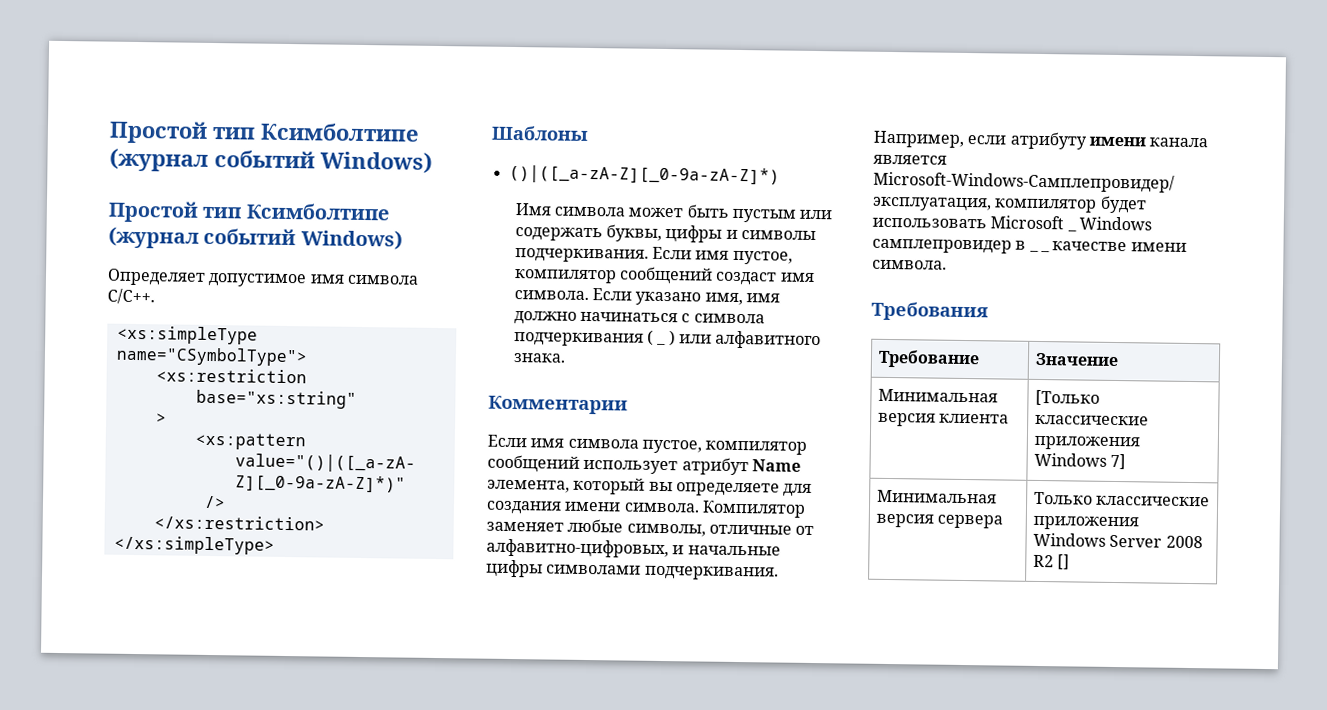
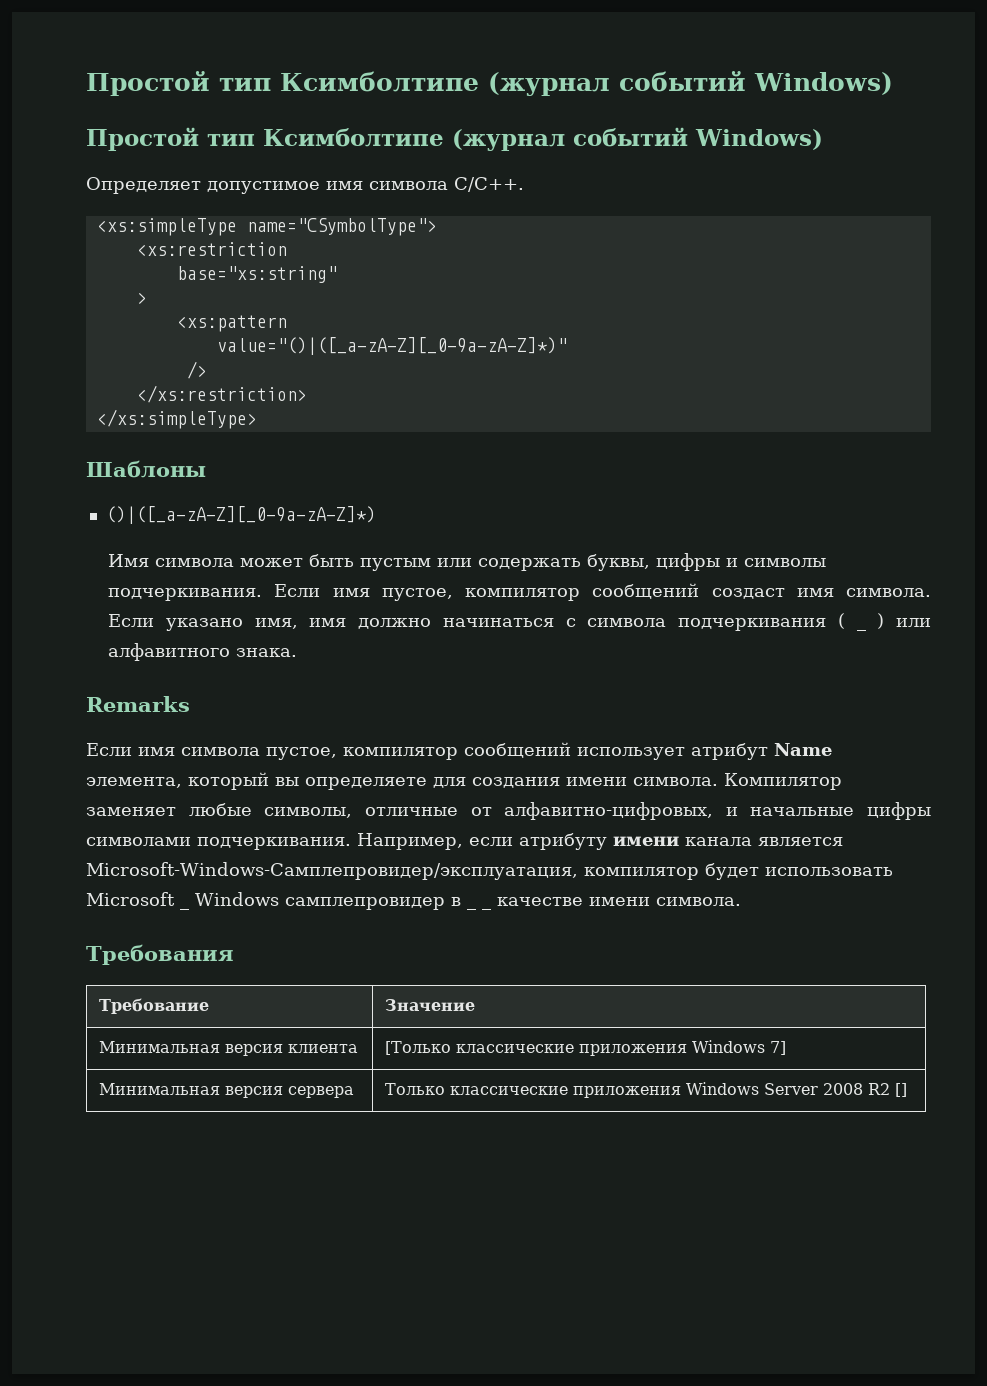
[488,395,628,415] Комментарии -> [86,696,190,712] Remarks

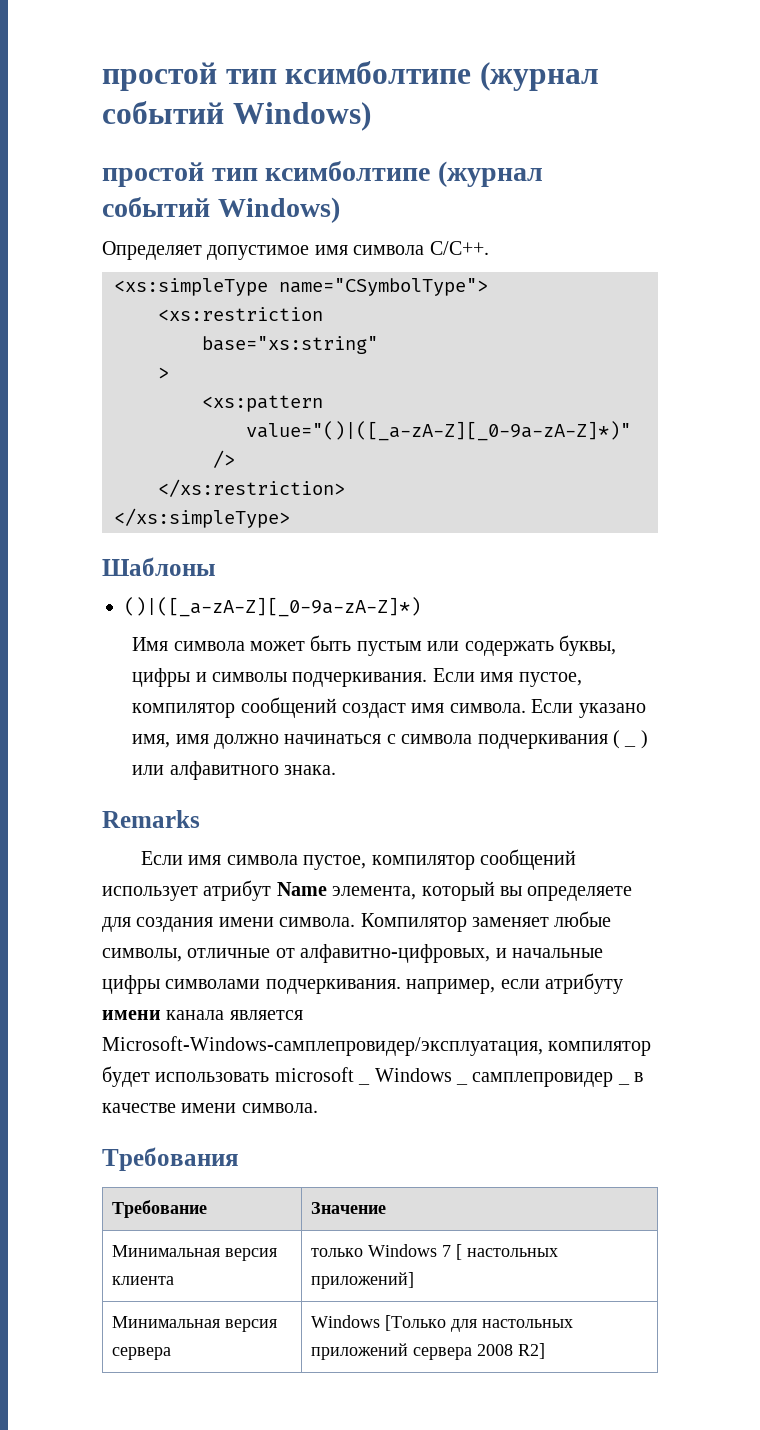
[86,71,893,96] [86,127,444,151] Простой тип Ксимболтипе (журнал событий Windows) // Простой тип Ксимболтипе -> [102,61,599,91] [102,101,371,131] [102,161,431,187] простой тип ксимболтипе (журнал событий Windows) // простой тип ксимболтипе
[357,833,463,850] Например, -> [406,979,496,994] например,
[86,862,578,880] Microsoft-Windows-Самплепровидер/эксплуатация, -> [102,1036,543,1056] Microsoft-Windows-самплепровидер/эксплуатация,
[86,892,175,906] Microsoft -> [274,1067,354,1082] microsoft
[285,897,461,910] [467,906,491,910] самплепровидер в _ _ -> [455,1072,630,1087] [634,1072,644,1082] _ самплепровидер _ в
[384,1040,786,1056] [98,1083,354,1098] [384,1082,907,1098] [Только классические приложения Windows 7] // Минимальная версия сервера | Только классические приложения Windows Server 2008 R2 [] -> [311,1244,559,1260] [311,1272,415,1289] [112,1316,278,1332] [112,1347,172,1360] [311,1315,574,1332] [311,1343,546,1360] только Windows 7 [ настольных приложений] // Минимальная версия сервера | Windows [Только для настольных приложений сервера 2008 R2]

